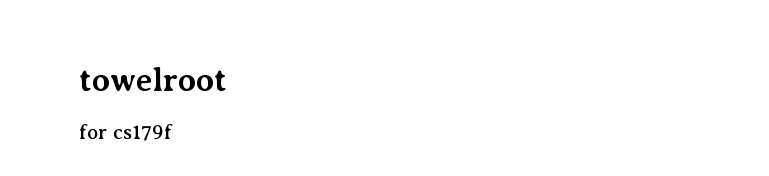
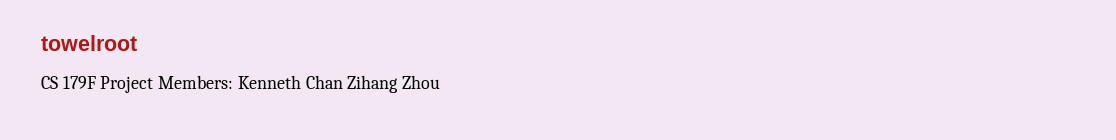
[79,124,173,141] for cs179f -> [41,75,441,93] CS 179F Project Members: Kenneth Chan Zihang Zhou

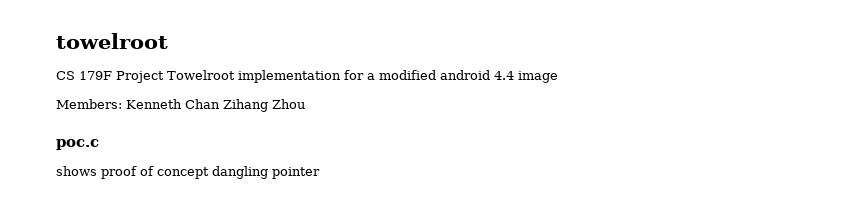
(154, 84) none -> [167,70,558,83] Towelroot implementation for a modified android 4.4 image //
(441, 82) none -> [56,139,99,150] [56,166,320,179] // poc.c // shows proof of concept dangling pointer

